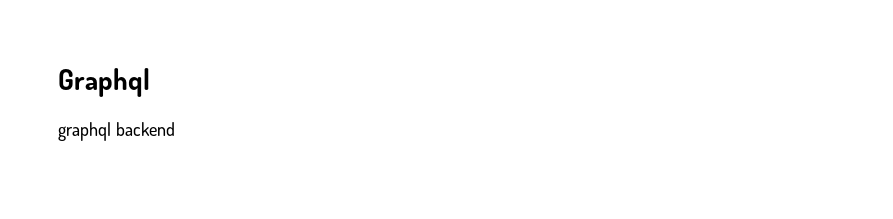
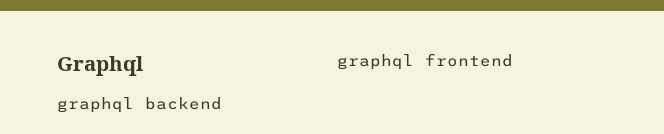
(175, 129) none -> [337,53,513,70] graphql frontend

